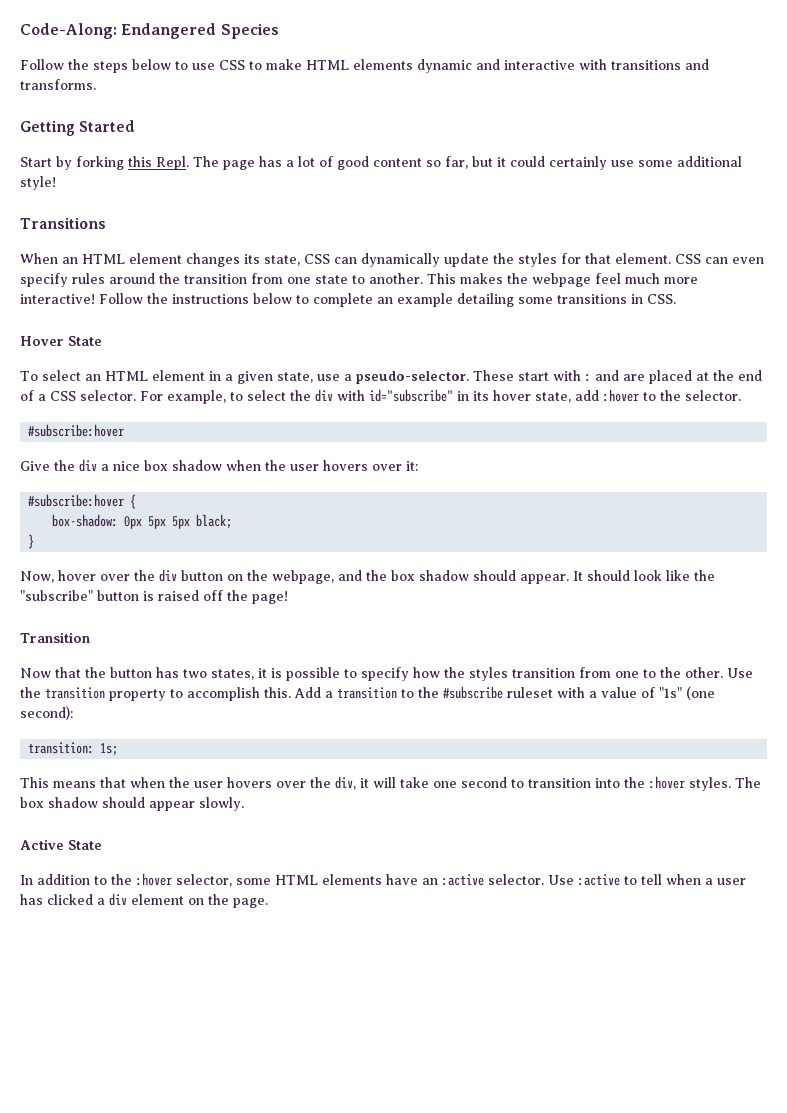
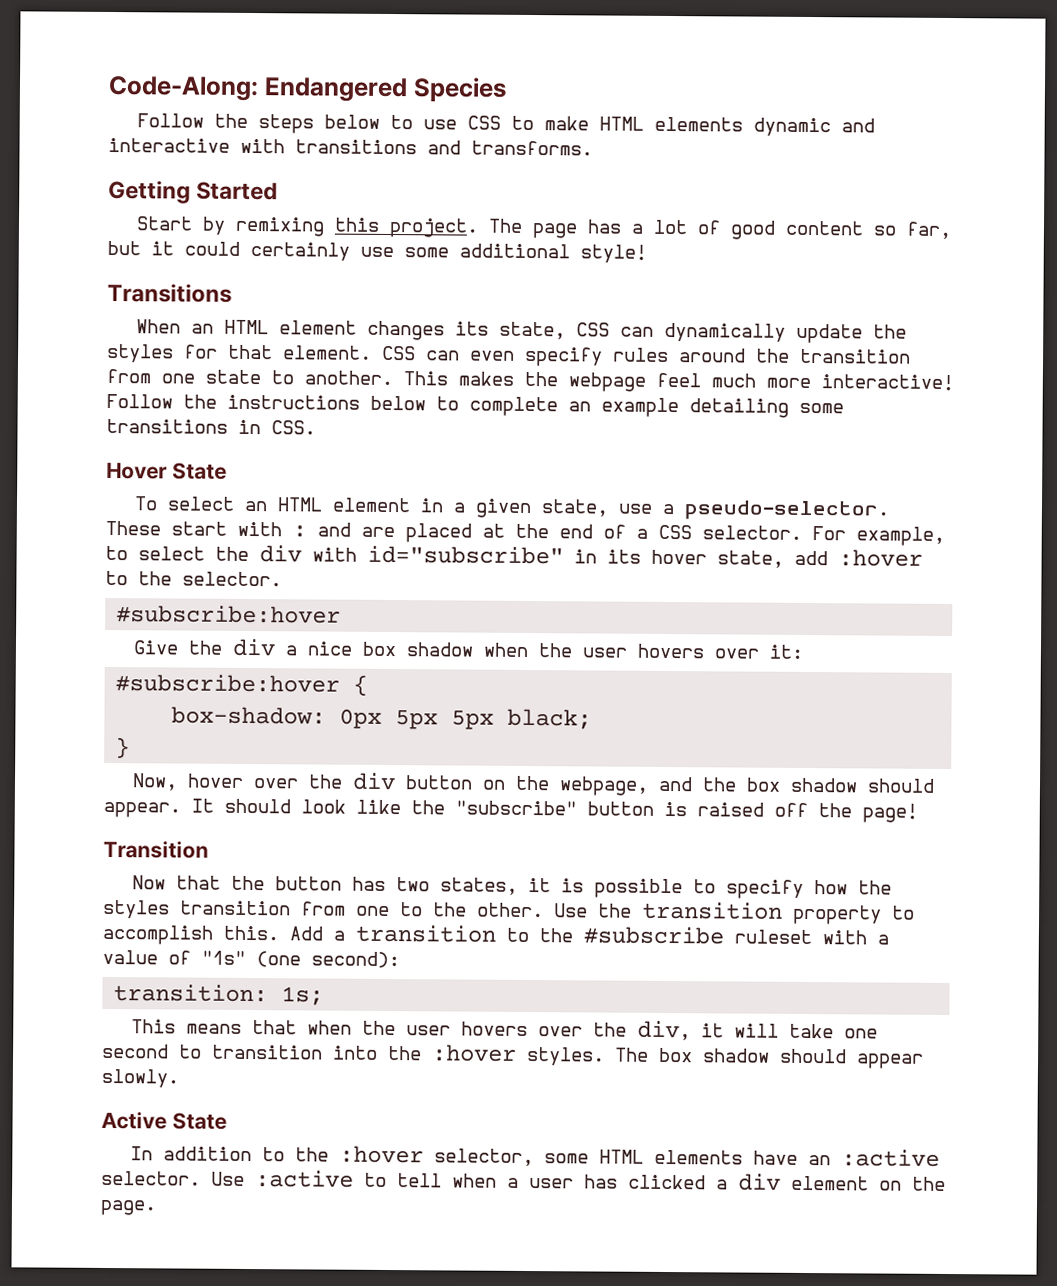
[76,156,189,170] forking this Repl. -> [235,216,480,238] remixing this project.

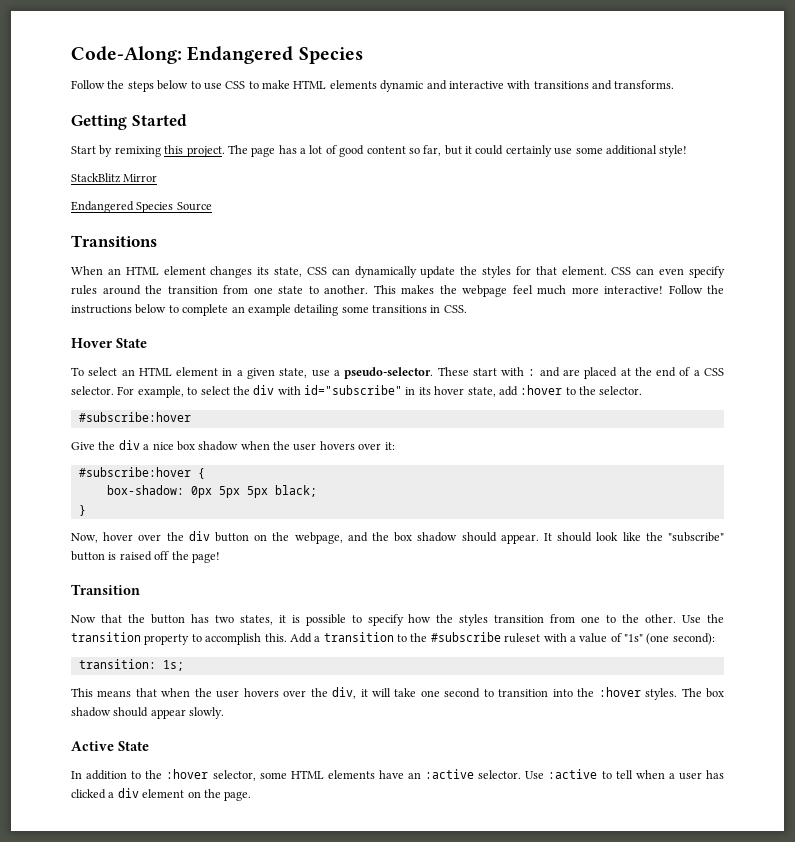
(647, 253) none -> [71,173,158,183] [71,201,212,213] // StackBlitz Mirror // Endangered Species Source

